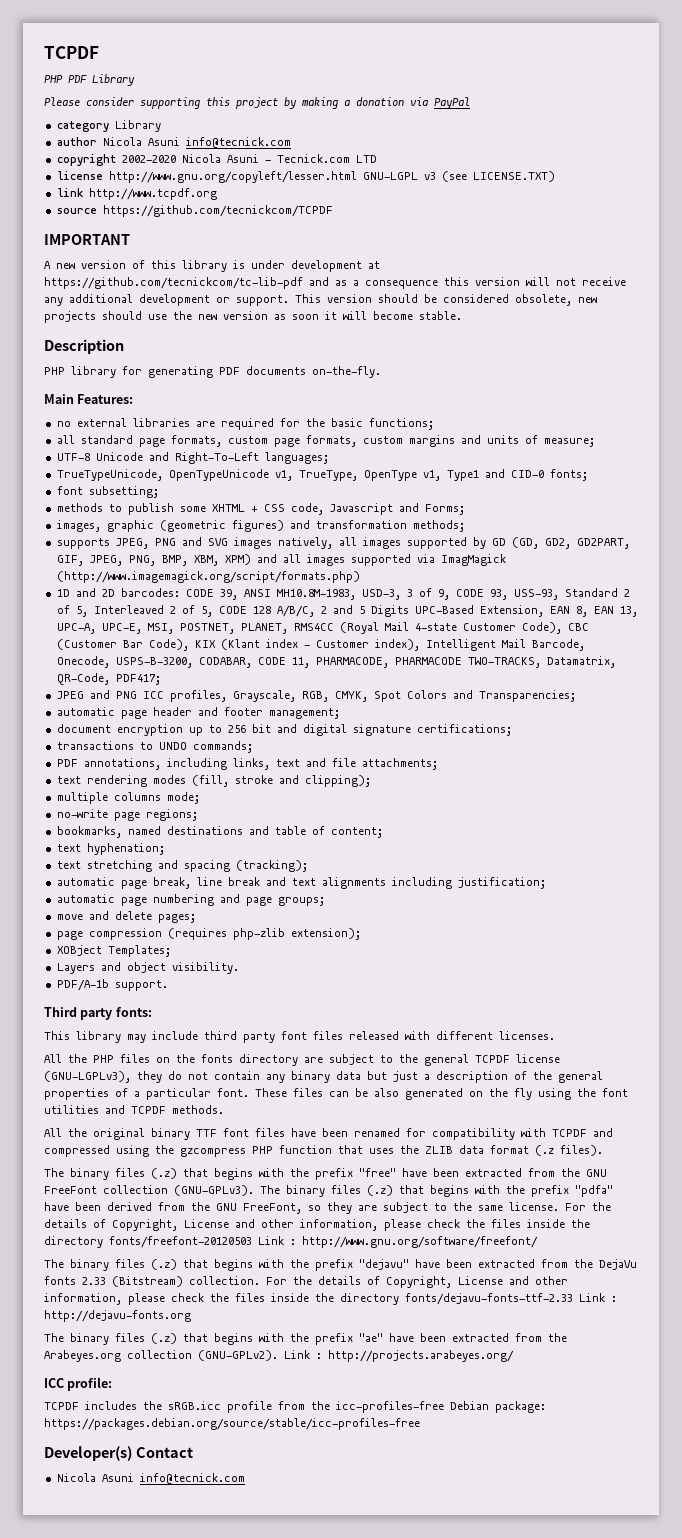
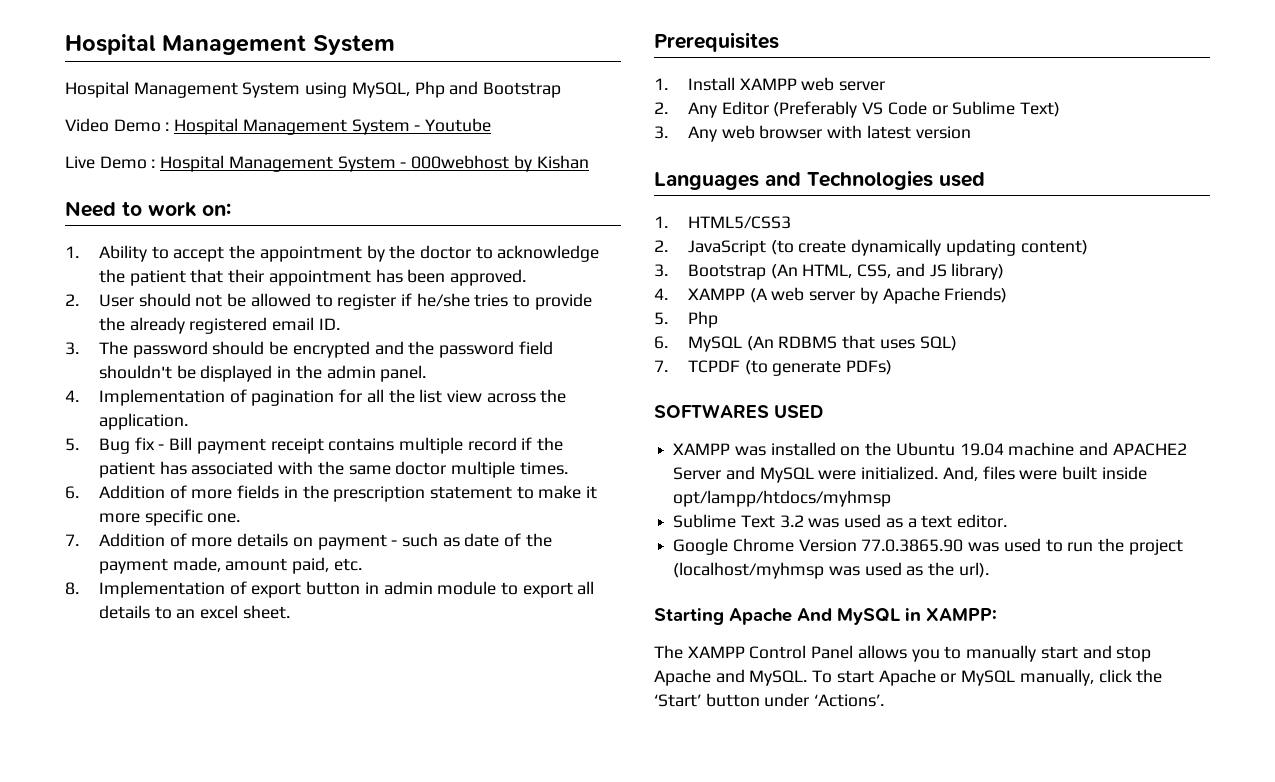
[44,46,99,59] [44,74,135,86] [44,97,470,109] [56,120,161,132] [56,137,291,148] [56,154,377,166] [56,171,555,183] [56,188,217,200] [56,205,333,217] [44,234,130,245] [44,260,380,272] [44,277,626,289] [44,294,597,306] [44,311,462,323] [44,339,124,354] [44,366,381,378] [44,394,134,404] [56,418,434,430] [56,435,595,447] [56,452,329,464] [56,469,588,481] [56,486,159,498] [56,503,465,515] [56,520,465,532] [56,537,630,549] [56,554,506,566] [56,571,360,583] [56,588,630,600] [56,605,638,617] [56,622,589,634] [56,639,585,651] [56,656,616,668] [56,673,161,685] [56,690,576,702] [56,707,340,719] [56,724,512,736] [56,741,253,753] [56,758,438,770] [56,775,371,787] [56,792,200,804] [56,809,198,821] [56,826,383,838] [56,843,165,855] [56,860,308,872] [56,877,546,889] [56,894,325,906] [56,911,196,923] [56,928,361,940] [56,945,171,957] [56,962,239,974] [56,979,168,991] [44,1007,152,1020] [44,1031,555,1043] [44,1054,560,1066] [44,1071,603,1083] [44,1088,628,1100] [44,1105,224,1114] [44,1128,613,1140] [44,1145,603,1157] [44,1168,607,1180] [44,1185,613,1197] [44,1202,611,1214] [44,1219,590,1231] [44,1236,538,1248] [44,1259,637,1271] [44,1276,568,1288] [44,1293,617,1305] [44,1310,191,1322] [44,1333,567,1345] [44,1350,514,1362] [44,1377,113,1391] [44,1401,546,1413] [44,1418,420,1430] [44,1446,193,1461] [56,1473,245,1484] TCPDF // PHP PDF Library // Please consider supporting this project by making a donation via PayPal // category Library // author Nicola Asuni info@tecnick.com // copyright 2002-2020 Nicola Asuni - Tecnick.com LTD // license http://www.gnu.org/copyleft/lesser.html GNU-LGPL v3 (see LICENSE.TXT) // link http://www.tcpdf.org // source https://github.com/tecnickcom/TCPDF // IMPORTANT // A new version of this library is under development at https://github.com/tecnickcom/tc-lib-pdf and as a consequence this version will not receive any additional development or support. This version should be considered obsolete, new projects should use the new version as soon it will become stable. // Description // PHP library for generating PDF documents on-the-fly. // Main Features: // no external libraries are required for the basic functions; // all standard page formats, custom page formats, custom margins and units of measure; // UTF-8 Unicode and Right-To-Left languages; // TrueTypeUnicode, OpenTypeUnicode v1, TrueType, OpenType v1, Type1 and CID-0 fonts; // font subsetting; // methods to publish some XHTML + CSS code, Javascript and Forms; // images, graphic (geometric figures) and transformation methods; // supports JPEG, PNG and SVG images natively, all images supported by GD (GD, GD2, GD2PART, GIF, JPEG, PNG, BMP, XBM, XPM) and all images supported via ImagMagick (http://www.imagemagick.org/script/formats.php) // 1D and 2D barcodes: CODE 39, ANSI MH10.8M-1983, USD-3, 3 of 9, CODE 93, USS-93, Standard 2 of 5, Interleaved 2 of 5, CODE 128 A/B/C, 2 and 5 Digits UPC-Based Extension, EAN 8, EAN 13, UPC-A, UPC-E, MSI, POSTNET, PLANET, RMS4CC (Royal Mail 4-state Customer Code), CBC (Customer Bar Code), KIX (Klant index - Customer index), Intelligent Mail Barcode, Onecode, USPS-B-3200, CODABAR, CODE 11, PHARMACODE, PHARMACODE TWO-TRACKS, Datamatrix, QR-Code, PDF417; // JPEG and PNG ICC profiles, Grayscale, RGB, CMYK, Spot Colors and Transparencies; // automatic page header and footer management; // document encryption up to 256 bit and digital signature certifications; // transactions to UNDO commands; // PDF annotations, including links, text and file attachments; // text rendering modes (fill, stroke and clipping); // multiple columns mode; // no-write page regions; // bookmarks, named destinations and table of content; // text hyphenation; // text stretching and spacing (tracking); // automatic page break, line break and text alignments including justification; // automatic page numbering and page groups; // move and delete pages; // page compression (requires php-zlib extension); // XOBject Templates; // Layers and object visibility. // PDF/A-1b support. // Third party fonts: // This library may include third party font files released with different licenses. // All the PHP files on the fonts directory are subject to the general TCPDF license (GNU-LGPLv3), they do not contain any binary data but just a description of the general properties of a particular font. These files can be also generated on the fly using the font utilities and TCPDF methods. // All the original binary TTF font files have been renamed for compatibility with TCPDF and compressed using the gzcompress PHP function that uses the ZLIB data format (.z files). // The binary files (.z) that begins with the prefix "free" have been extracted from the GNU FreeFont collection (GNU-GPLv3). The binary files (.z) that begins with the prefix "pdfa" have been derived from the GNU FreeFont, so they are subject to the same license. For the details of Copyright, License and other information, please check the files inside the directory fonts/freefont-20120503 Link : http://www.gnu.org/software/freefont/ // The binary files (.z) that begins with the prefix "dejavu" have been extracted from the DejaVu fonts 2.33 (Bitstream) collection. For the details of Copyright, License and other information, please check the files inside the directory fonts/dejavu-fonts-ttf-2.33 Link : http://dejavu-fonts.org // The binary files (.z) that begins with the prefix "ae" have been extracted from the Arabeyes.org collection (GNU-GPLv2). Link : http://projects.arabeyes.org/ // ICC profile: // TCPDF includes the sRGB.icc profile from the icc-profiles-free Debian package: https://packages.debian.org/source/stable/icc-profiles-free // Developer(s) Contact // Nicola Asuni info@tecnick.com -> [65,34,395,55] [65,81,562,98] [65,118,492,135] [65,155,589,172] [65,201,231,217] [65,245,600,262] [98,269,526,286] [65,293,592,310] [98,317,340,334] [65,341,553,358] [98,365,427,382] [65,389,567,406] [98,413,188,430] [65,437,564,454] [98,461,568,478] [65,485,598,502] [98,509,241,526] [65,533,552,550] [98,557,362,574] [65,581,595,598] [98,605,290,619] [654,32,779,52] [654,77,886,91] [654,101,1060,118] [654,125,971,142] [654,170,985,190] [654,216,791,229] [654,239,1088,256] [654,263,1005,280] [654,287,1008,304] [654,311,718,328] [654,335,957,352] [654,360,893,376] [654,404,823,418] [673,442,1187,456] [673,466,1147,483] [673,490,892,507] [673,514,1008,528] [673,538,1183,555] [673,562,989,579] [654,608,997,625] [654,645,1152,662] [654,669,1163,686] [654,693,885,707] Hospital Management System // Hospital Management System using MySQL, Php and Bootstrap // Video Demo : Hospital Management System - Youtube // Live Demo : Hospital Management System - 000webhost by Kishan // Need to work on: // 1. Ability to accept the appointment by the doctor to acknowledge the patient that their appointment has been approved. // 2. User should not be allowed to register if he/she tries to provide the already registered email ID. // 3. The password should be encrypted and the password field shouldn't be displayed in the admin panel. // 4. Implementation of pagination for all the list view across the application. // 5. Bug fix - Bill payment receipt contains multiple record if the patient has associated with the same doctor multiple times. // 6. Addition of more fields in the prescription statement to make it more specific one. // 7. Addition of more details on payment - such as date of the payment made, amount paid, etc. // 8. Implementation of export button in admin module to export all details to an excel sheet. // Prerequisites // 1. Install XAMPP web server // 2. Any Editor (Preferably VS Code or Sublime Text) // 3. Any web browser with latest version // Languages and Technologies used // 1. HTML5/CSS3 // 2. JavaScript (to create dynamically updating content) // 3. Bootstrap (An HTML, CSS, and JS library) // 4. XAMPP (A web server by Apache Friends) // 5. Php // 6. MySQL (An RDBMS that uses SQL) // 7. TCPDF (to generate PDFs) // SOFTWARES USED // XAMPP was installed on the Ubuntu 19.04 machine and APACHE2 Server and MySQL were initialized. And, files were built inside opt/lampp/htdocs/myhmsp // Sublime Text 3.2 was used as a text editor. // Google Chrome Version 77.0.3865.90 was used to run the project (localhost/myhmsp was used as the url). // Starting Apache And MySQL in XAMPP: // The XAMPP Control Panel allows you to manually start and stop Apache and MySQL. To start Apache or MySQL manually, click the ‘Start’ button under ‘Actions’.

